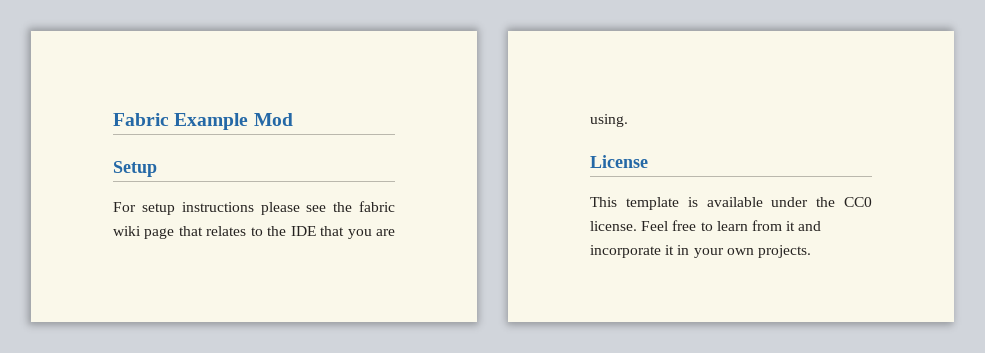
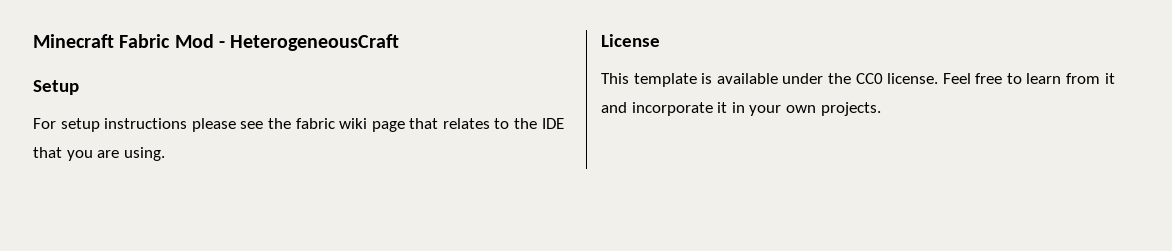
[113,113,249,130] Fabric Example -> [33,34,171,48] Minecraft Fabric
(293, 119) none -> [218,34,400,51] - HeterogeneousCraft

